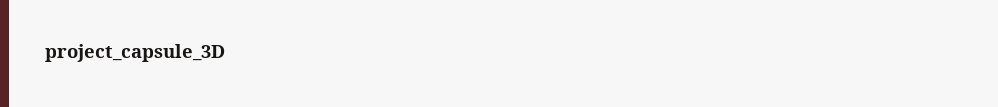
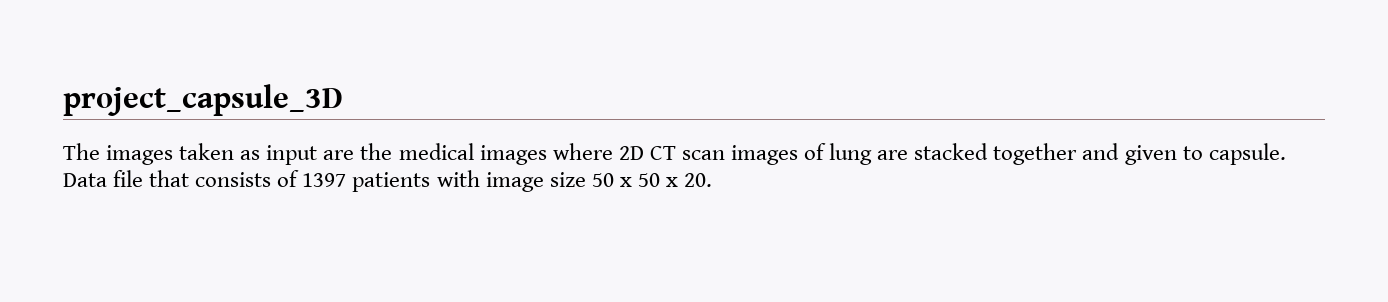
(225, 53) none -> [63,143,1286,165] [63,170,713,192] // The images taken as input are the medical images where 2D CT scan images of lung are stacked together and given to capsule. Data file that consists of 1397 patients with image size 50 x 50 x 20.

